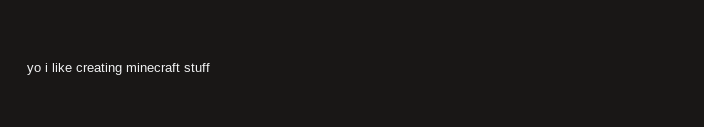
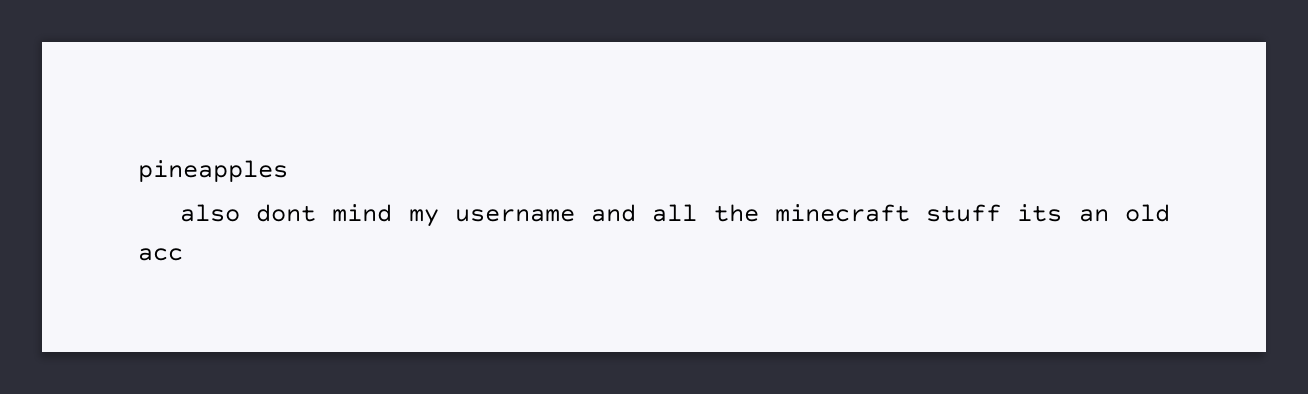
[27,63,210,75] yo i like creating minecraft stuff -> [138,160,288,182] [179,204,1170,227] [138,248,183,261] pineapples // also dont mind my username and all the minecraft stuff its an old acc

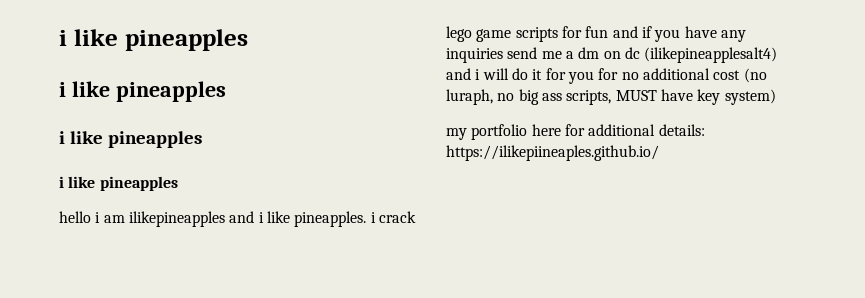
[138,160,288,182] [179,204,1170,227] [138,248,183,261] pineapples // also dont mind my username and all the minecraft stuff its an old acc -> [59,29,248,51] [59,81,226,102] [59,131,202,148] [59,176,178,191] [59,211,416,227] [446,26,746,42] [446,47,778,63] [446,68,767,84] [446,89,776,105] [446,124,705,140] [446,145,659,161] i like pineapples // i like pineapples // i like pineapples // i like pineapples // hello i am ilikepineapples and i like pineapples. i crack lego game scripts for fun and if you have any inquiries send me a dm on dc (ilikepineapplesalt4) and i will do it for you for no additional cost (no luraph, no big ass scripts, MUST have key system) // my portfolio here for additional details: https://ilikepiineaples.github.io/

